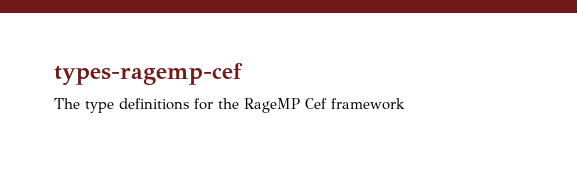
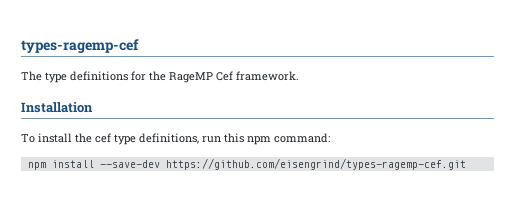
[331,98,405,110] framework -> [236,71,299,81] [21,102,93,113] [21,133,330,145] [27,158,466,170] framework. // Installation // To install the cef type definitions, run this npm command: // npm install --save-dev https://github.com/eisengrind/types-ragemp-cef.git

